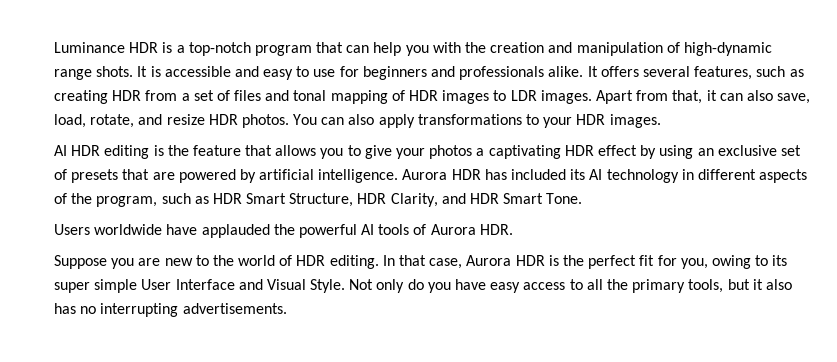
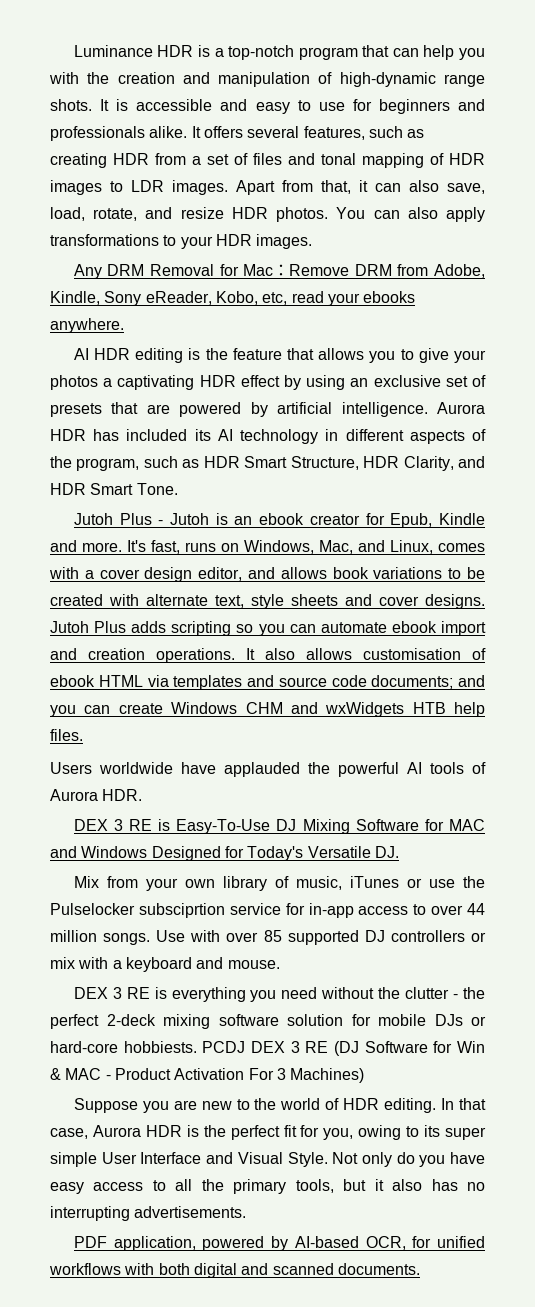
(661, 121) none -> [73,264,485,279] [50,291,416,306] [50,318,124,333] // Any DRM Removal for Mac：Remove DRM from Adobe, Kindle, Sony eReader, Kobo, etc, read your ebooks anywhere.
(583, 198) none -> [73,513,485,528] [50,540,485,554] [49,567,486,582] [50,594,485,609] [50,621,486,636] [50,648,486,663] [50,675,485,690] [50,702,485,717] [50,729,83,741] // Jutoh Plus - Jutoh is an ebook creator for Epub, Kindle and more. It's fast, runs on Windows, Mac, and Linux, comes with a cover design editor, and allows book variations to be created with alternate text, style sheets and cover designs. Jutoh Plus adds scripting so you can automate ebook import and creation operations. It also allows customisation of ebook HTML via templates and source code documents; and you can create Windows CHM and wxWidgets HTB help files.
(513, 229) none -> [73,819,485,834] [50,846,399,861] [73,876,485,891] [50,903,485,918] [50,930,486,945] [50,957,280,972] [73,987,485,1002] [50,1014,486,1029] [50,1041,486,1056] [50,1068,365,1083] // DEX 3 RE is Easy-To-Use DJ Mixing Software for MAC and Windows Designed for Today's Versatile DJ. // Mix from your own library of music, iTunes or use the Pulselocker subsciprtion service for in-app access to over 44 million songs. Use with over 85 supported DJ controllers or mix with a keyboard and mouse. // DEX 3 RE is everything you need without the clutter - the perfect 2-deck mixing software solution for mobile DJs or hard-core hobbiests. PCDJ DEX 3 RE (DJ Software for Win & MAC - Product Activation For 3 Machines)
(287, 308) none -> [73,1236,485,1251] [49,1263,420,1278] // PDF application, powered by AI-based OCR, for unified workflows with both digital and scanned documents.

